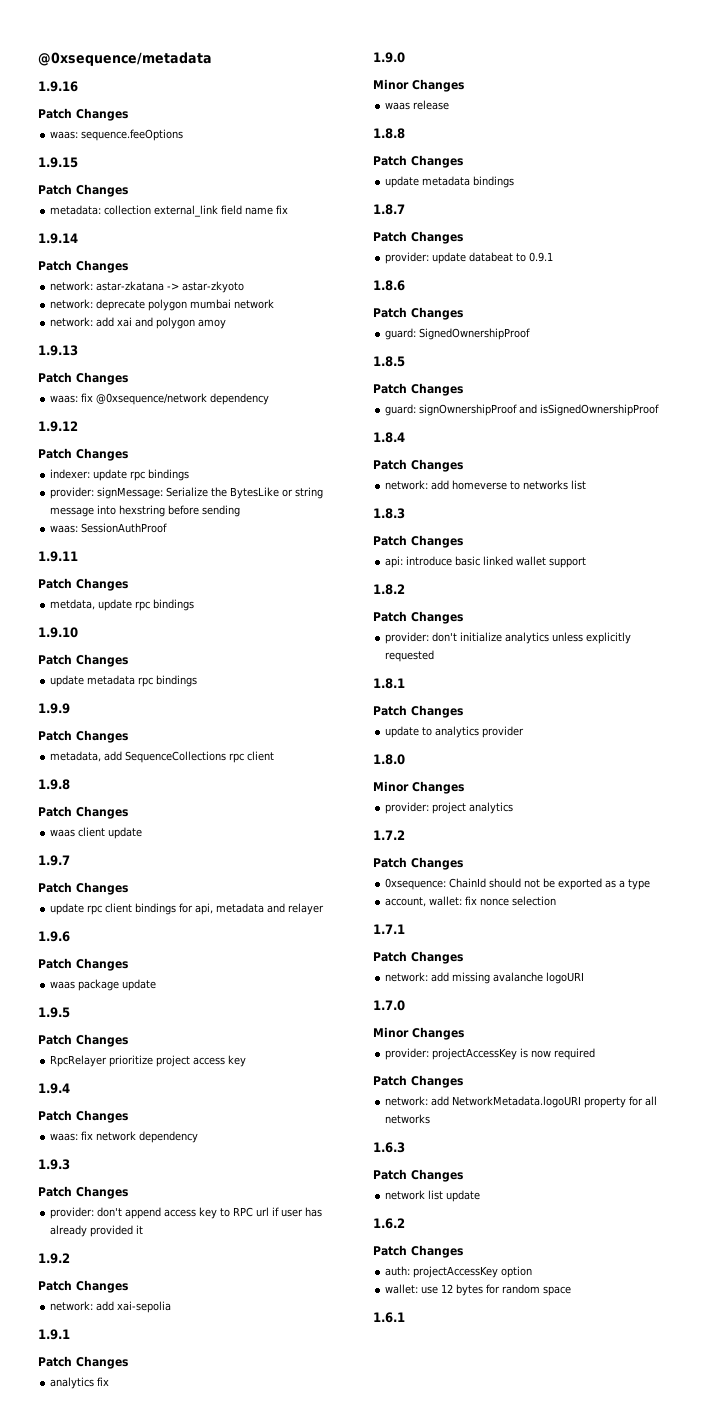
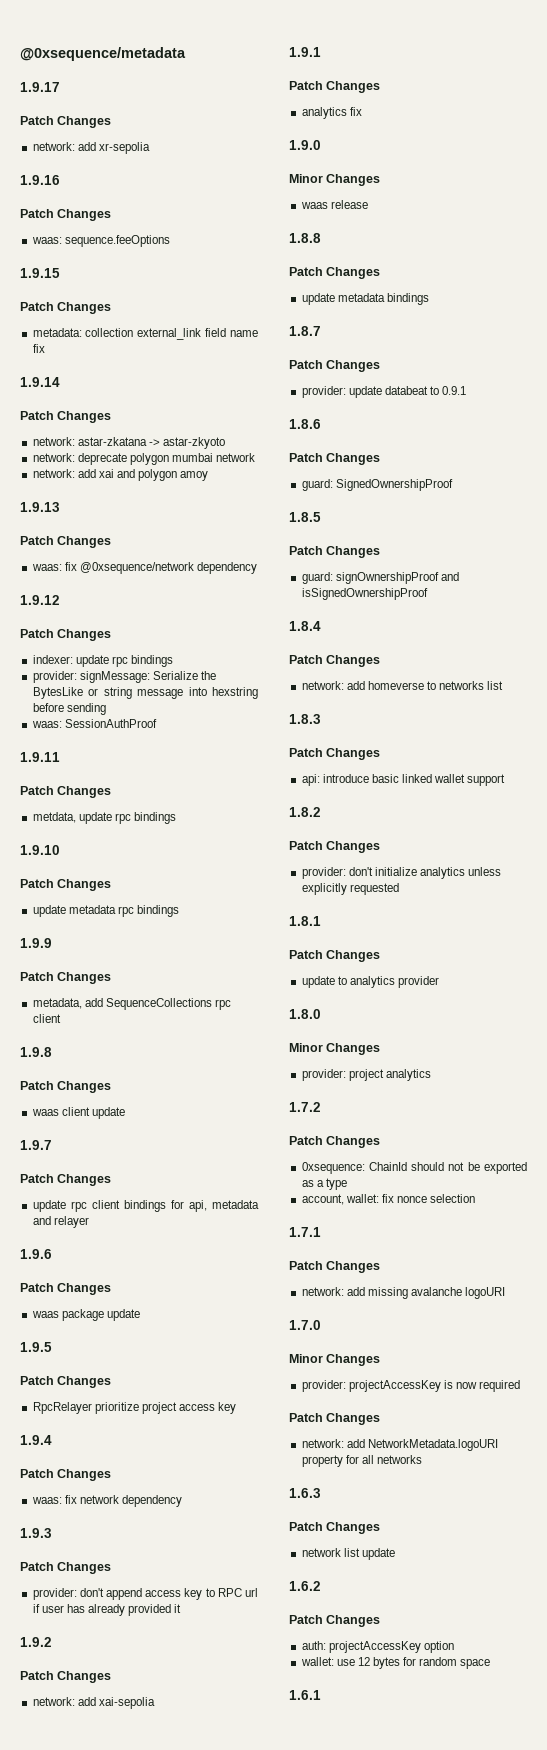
(212, 59) none -> [20,82,60,92] [20,116,112,128] [32,142,150,154] // 1.9.17 // Patch Changes // network: add xr-sepolia

